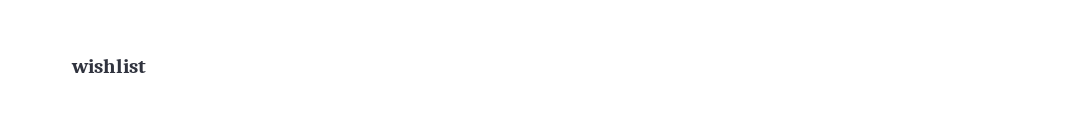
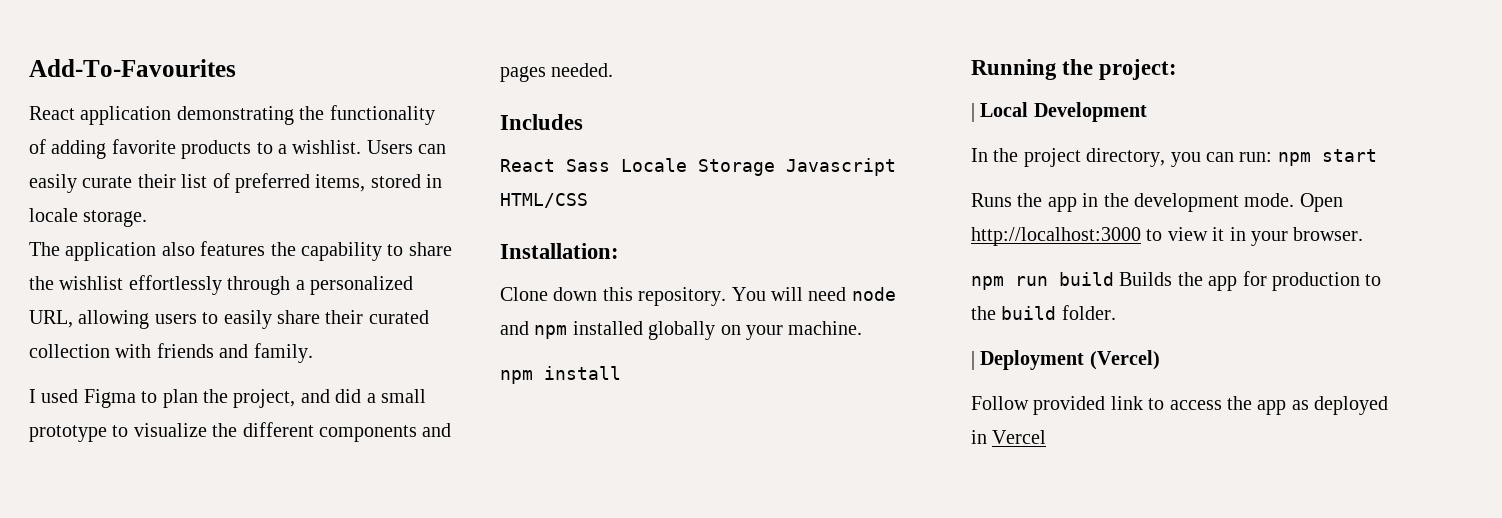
[71,58,146,73] wishlist -> [29,59,236,77] [29,105,435,125] [29,139,447,159] [29,173,443,193] [29,208,148,227] [29,241,452,261] [29,275,413,295] [29,310,429,329] [29,343,313,363] [29,389,426,408] [29,422,452,442] [500,63,614,82] [500,114,583,130] [500,158,896,176] [500,193,588,208] [500,243,619,259] [500,287,896,306] [500,321,863,340] [500,366,621,384] [971,59,1178,80] [971,102,1147,122] [971,148,1377,167] [971,193,1343,212] [971,227,1364,246] [971,271,1382,291] [971,305,1116,320] [971,350,1160,370] [971,396,1389,415] [971,430,1047,444] Add-To-Favourites // React application demonstrating the functionality of adding favorite products to a wishlist. Users can easily curate their list of preferred items, stored in locale storage. // The application also features the capability to share the wishlist effortlessly through a personalized URL, allowing users to easily share their curated collection with friends and family. // I used Figma to plan the project, and did a small prototype to visualize the different components and pages needed. // Includes // React Sass Locale Storage Javascript HTML/CSS // Installation: // Clone down this repository. You will need node and npm installed globally on your machine. // npm install // Running the project: // | Local Development // In the project directory, you can run: npm start // Runs the app in the development mode. Open http://localhost:3000 to view it in your browser. // npm run build Builds the app for production to the build folder. // | Deployment (Vercel) // Follow provided link to access the app as deployed in Vercel

